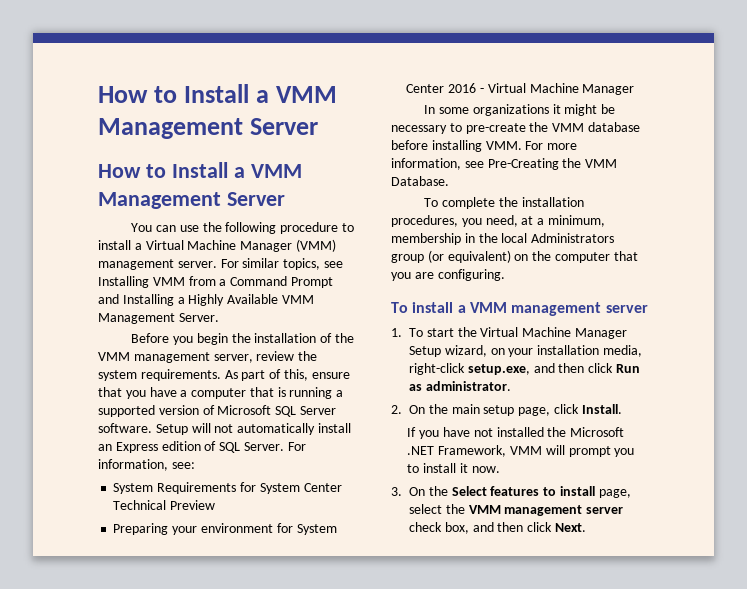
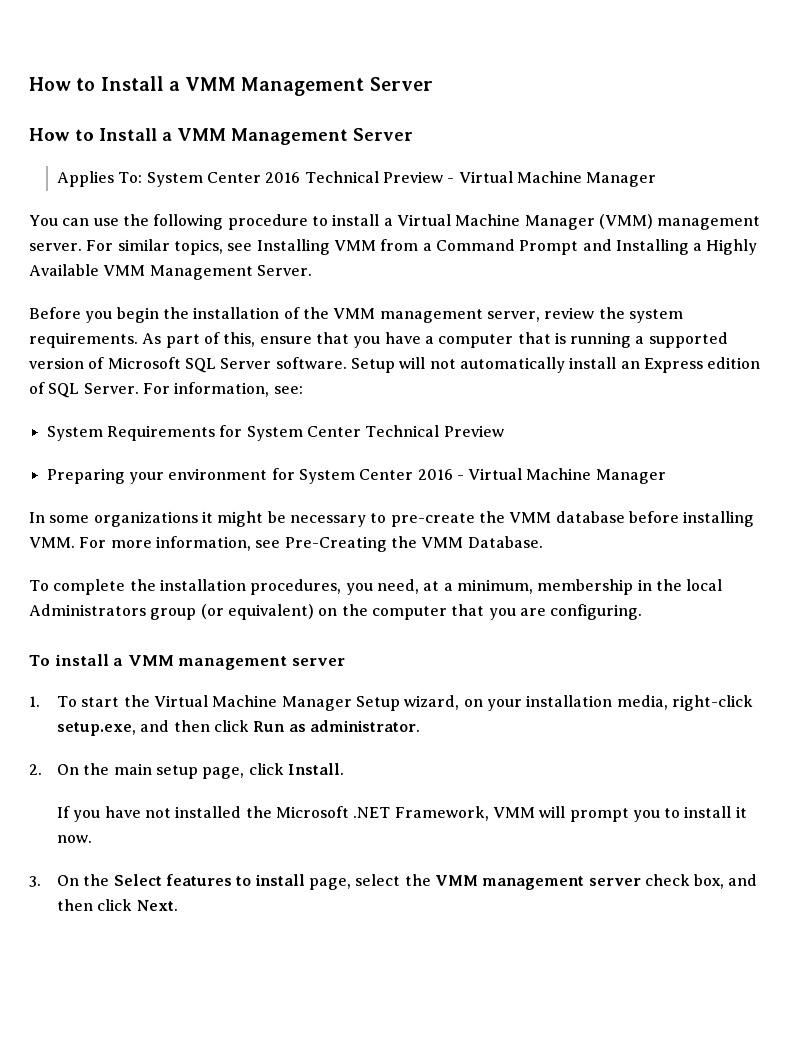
(285, 199) none -> [57,171,657,187] // Applies To: System Center 2016 Technical Preview - Virtual Machine Manager

